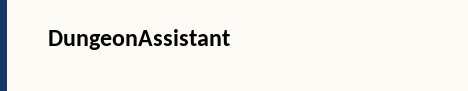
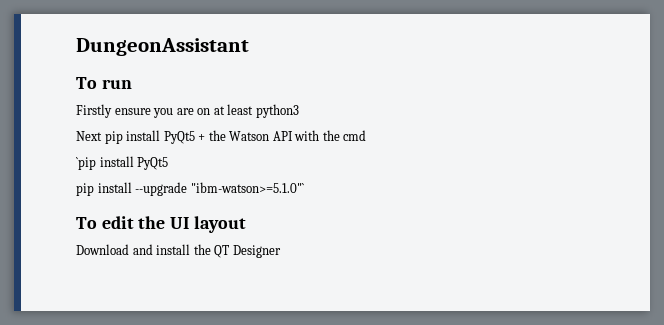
(230, 39) none -> [76,77,132,89] [76,104,299,118] [76,130,367,144] [76,156,169,170] [76,182,304,196] [76,216,246,233] [76,244,281,258] // To run // Firstly ensure you are on at least python3 // Next pip install PyQt5 + the Watson API with the cmd // `pip install PyQt5 // pip install --upgrade "ibm-watson>=5.1.0"` // To edit the UI layout // Download and install the QT Designer

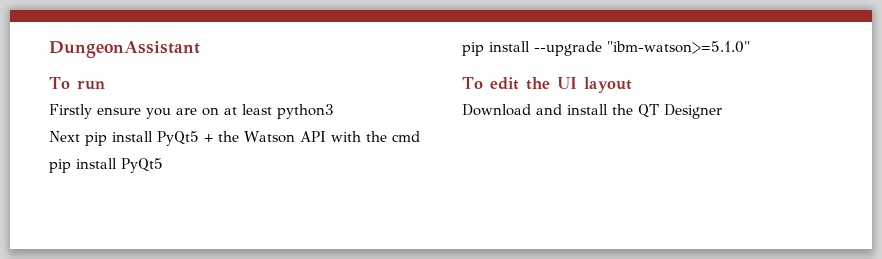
[76,157,96,170] `pip -> [49,159,71,173] pip
[190,182,304,193] "ibm-watson>=5.1.0"` -> [607,41,750,54] "ibm-watson>=5.1.0"

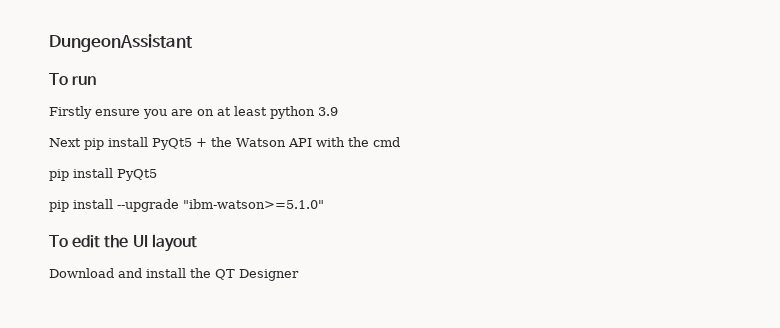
[277,104,334,119] python3 -> [270,106,338,119] python 3.9

